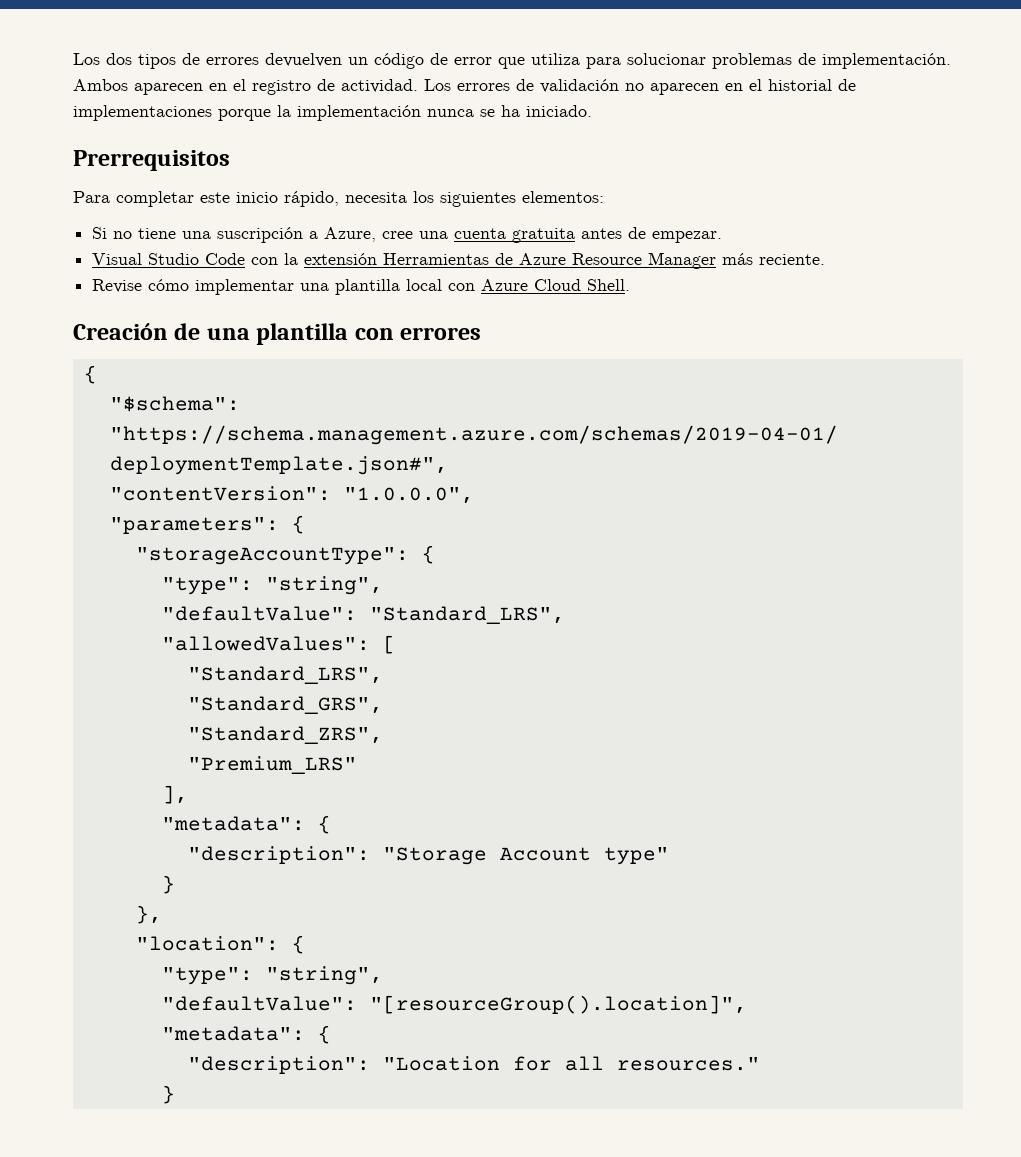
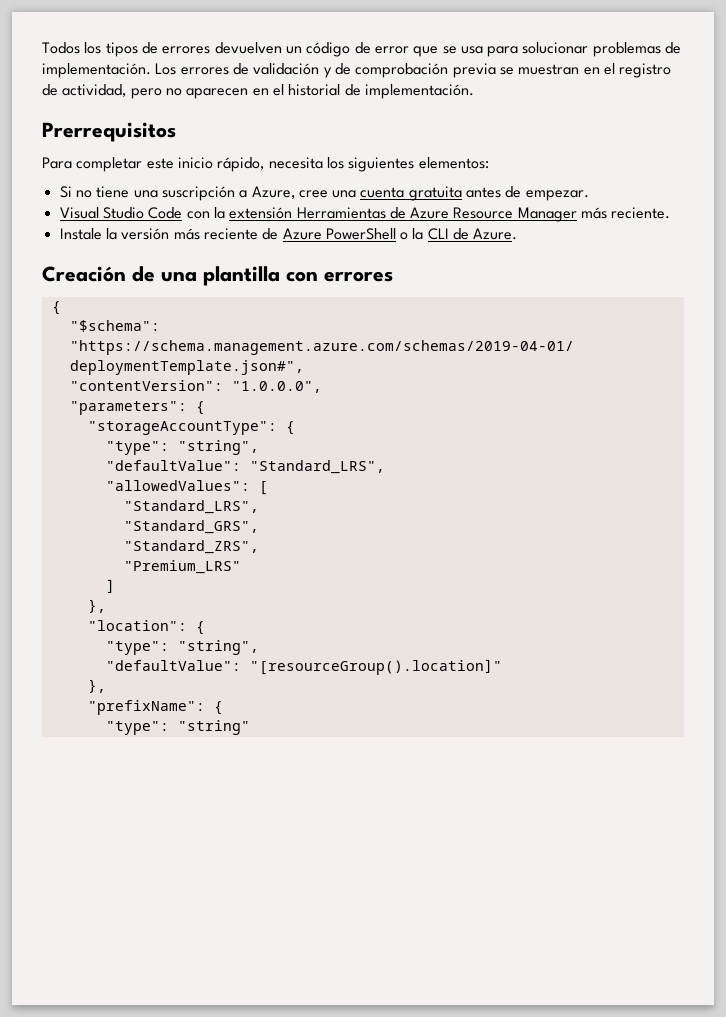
[73,53,132,65] Los dos -> [42,42,102,54] Todos los
[531,53,580,65] utiliza -> [442,46,483,54] se usa
[73,79,619,95] Ambos aparecen en el registro de actividad. Los errores de validación -> [155,63,672,78] [42,84,162,99] Los errores de validación y de comprobación previa se muestran en el registro de actividad, pero
[73,105,592,121] implementaciones porque la implementación nunca se ha iniciado. -> [364,84,474,99] implementación.
[92,279,631,295] Revise cómo implementar una plantilla local con Azure Cloud Shell. -> [59,228,518,240] Instale la versión más reciente de Azure PowerShell o la CLI de Azure.
[161,785,188,804] [161,815,331,834] [187,846,669,865] [161,875,175,894] ], // "metadata": { // "description": "Storage Account type" // } -> [105,579,115,593] ]
[369,995,747,1014] [161,1025,331,1044] [187,1056,760,1074] [161,1085,175,1104] "[resourceGroup().location]", // "metadata": { // "description": "Location for all resources." // } -> [249,659,502,675] [87,679,106,693] [87,700,223,715] [105,720,250,735] "[resourceGroup().location]" // }, // "prefixName": { // "type": "string"

